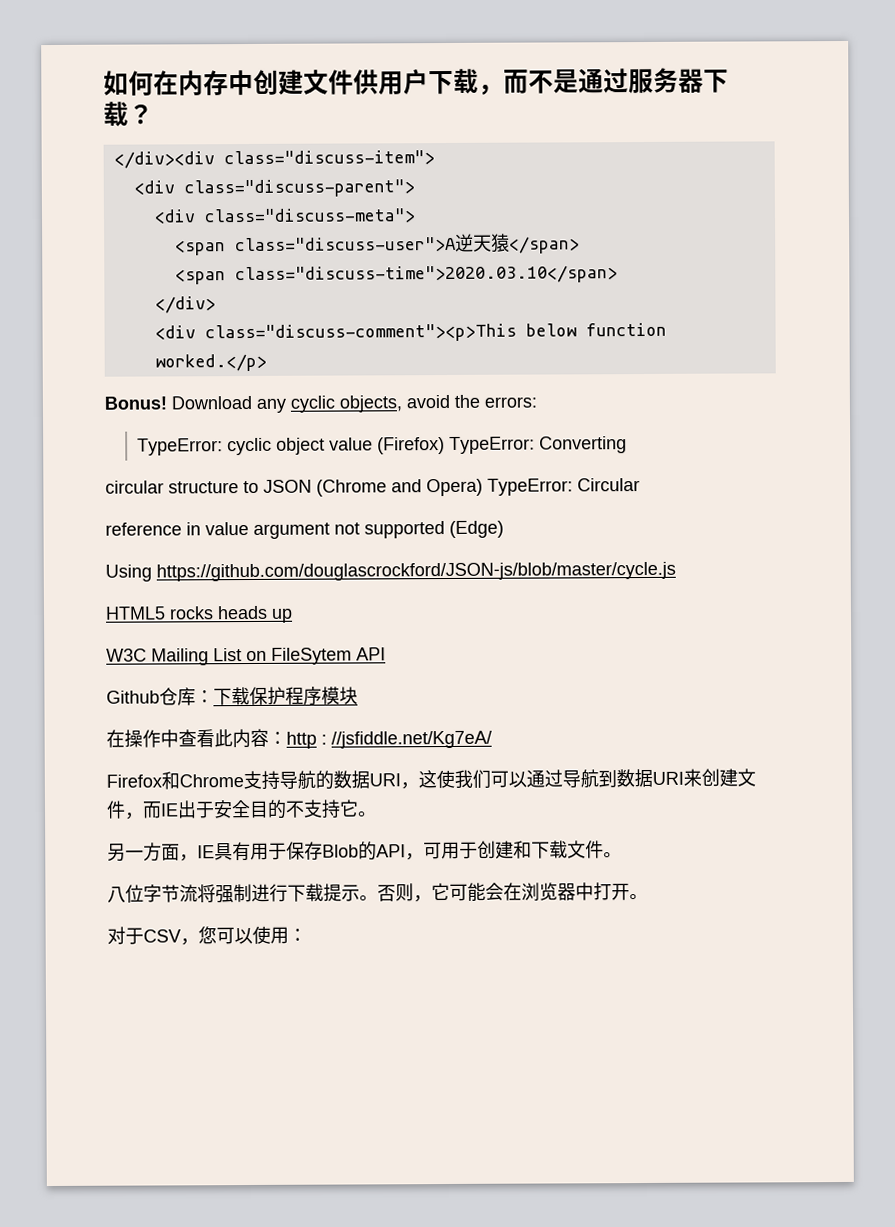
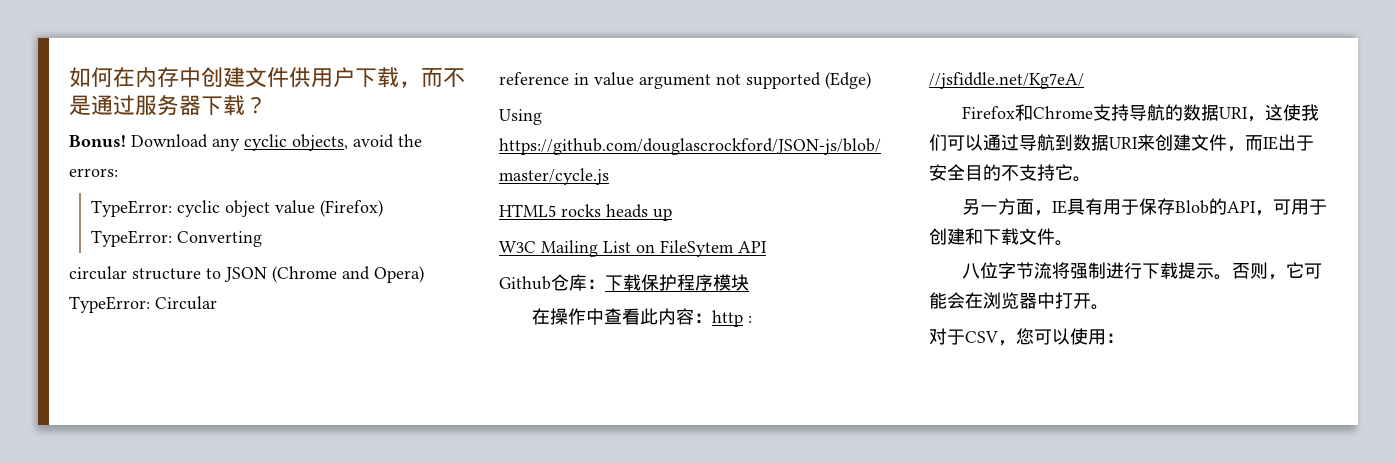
[113,150,435,169] [133,179,415,198] [153,208,416,224] [174,233,580,256] [174,265,618,285] [154,296,216,314] [154,322,667,343] [154,353,267,372] // </div><div class="discuss-item"> // <div class="discuss-parent"> // <div class="discuss-meta"> // <span class="discuss-user">A逆天猿</span> // <span class="discuss-time">2020.03.10</span> // </div> // <div class="discuss-comment"><p>This below function worked.</p> -> (267, 105) none

